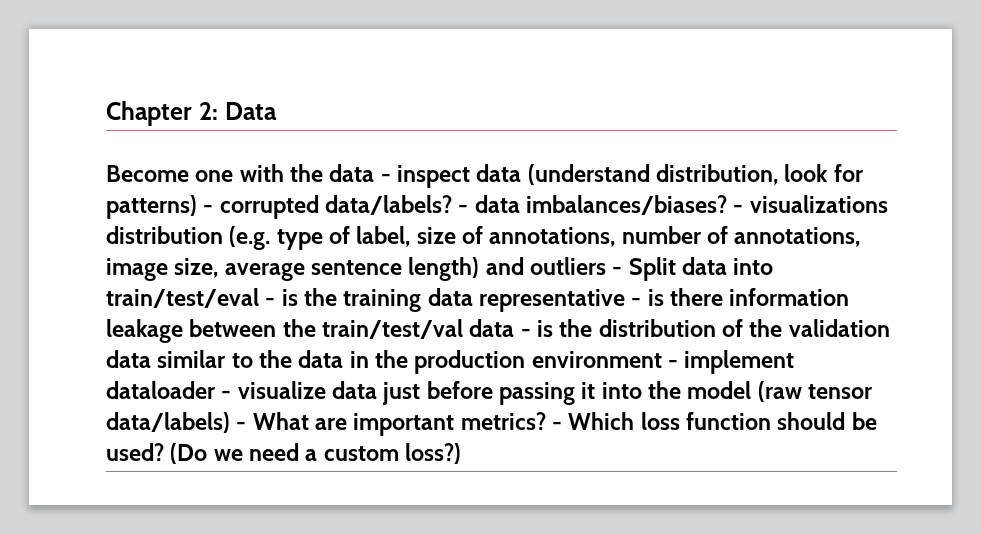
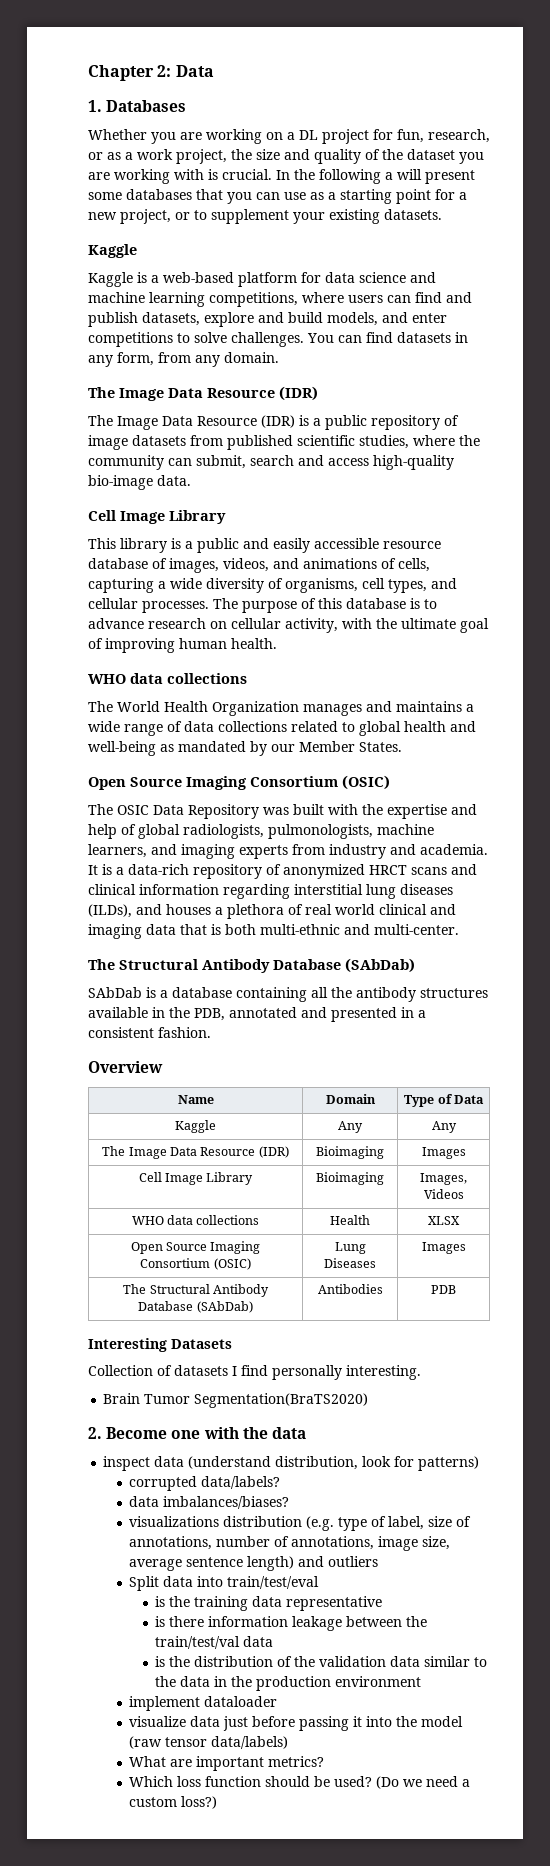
(277, 111) none -> [88,100,187,112] [88,129,490,144] [88,149,484,164] [88,169,475,184] [88,189,467,204] [88,209,442,224] [88,244,137,258] [88,272,436,287] [88,292,472,307] [88,312,447,327] [88,332,468,347] [88,352,279,367] [88,386,318,401] [88,415,459,430] [88,435,480,450] [88,455,454,470] [88,475,191,490] [88,510,226,524] [88,538,441,553] [88,558,430,573] [88,578,457,593] [88,598,437,613] [88,618,489,633] [88,638,277,653] [88,673,247,684] [88,701,474,716] [88,721,476,736] [88,741,402,756] [88,775,390,790] [88,804,477,819] [88,824,434,839] [88,844,488,859] [88,864,477,879] [88,884,453,899] [88,904,456,919] [88,924,459,939] [88,958,415,973] [88,987,488,1002] [88,1007,426,1022] [88,1027,211,1038] [88,1061,163,1073] [177,1095,214,1104] [325,1094,376,1104] [404,1094,484,1107] [175,1120,216,1133] [338,1121,363,1133] [431,1121,457,1133] [102,1146,289,1159] [316,1146,384,1159] [421,1147,466,1159] [138,1172,254,1185] [316,1172,384,1185] [420,1173,467,1185] [423,1189,464,1199] [131,1215,260,1225] [330,1215,370,1225] [428,1216,460,1225] [130,1241,261,1254] [140,1258,251,1270] [334,1242,366,1254] [324,1258,376,1268] [421,1242,466,1254] [123,1284,269,1297] [138,1301,253,1313] [317,1284,383,1294] [431,1285,456,1294] [88,1338,232,1352] [88,1365,421,1380] [103,1393,369,1408] [88,1427,102,1439] 1. Databases // Whether you are working on a DL project for fun, research, or as a work project, the size and quality of the dataset you are working with is crucial. In the following a will present some databases that you can use as a starting point for a new project, or to supplement your existing datasets. // Kaggle // Kaggle is a web-based platform for data science and machine learning competitions, where users can find and publish datasets, explore and build models, and enter competitions to solve challenges. You can find datasets in any form, from any domain. // The Image Data Resource (IDR) // The Image Data Resource (IDR) is a public repository of image datasets from published scientific studies, where the community can submit, search and access high-quality bio-image data. // Cell Image Library // This library is a public and easily accessible resource database of images, videos, and animations of cells, capturing a wide diversity of organisms, cell types, and cellular processes. The purpose of this database is to advance research on cellular activity, with the ultimate goal of improving human health. // WHO data collections // The World Health Organization manages and maintains a wide range of data collections related to global health and well-being as mandated by our Member States. // Open Source Imaging Consortium (OSIC) // The OSIC Data Repository was built with the expertise and help of global radiologists, pulmonologists, machine learners, and imaging experts from industry and academia. It is a data-rich repository of anonymized HRCT scans and clinical information regarding interstitial lung diseases (ILDs), and houses a plethora of real world clinical and imaging data that is both multi-ethnic and multi-center. // The Structural Antibody Database (SAbDab) // SAbDab is a database containing all the antibody structures available in the PDB, annotated and presented in a consistent fashion. // Overview // Name | Domain | Type of Data // Kaggle | Any | Any // The Image Data Resource (IDR) | Bioimaging | Images // Cell Image Library | Bioimaging | Images, Videos // WHO data collections | Health | XLSX // Open Source Imaging Consortium (OSIC) | Lung Diseases | Images // The Structural Antibody Database (SAbDab) | Antibodies | PDB // Interesting Datasets // Collection of datasets I find personally interesting. // Brain Tumor Segmentation(BraTS2020) // 2.
[380,174,391,182] - -> (306, 1433) //
[203,205,214,213] - -> (480, 1463) //
[458,205,469,213] - -> (281, 1482) //
[733,205,744,213] - -> (290, 1502) //
[612,267,623,275] - -> (379, 1561) //
[265,298,276,306] - -> (320, 1582) //
[631,298,642,306] - -> (383, 1603) //
[520,329,531,337] - -> (274, 1641) //
[668,360,679,368] - -> (422, 1681) //
[221,391,232,399] - -> (278, 1701) //
[236,422,247,430] - -> (289, 1742) //
[552,422,563,430] - -> (325, 1761) //

